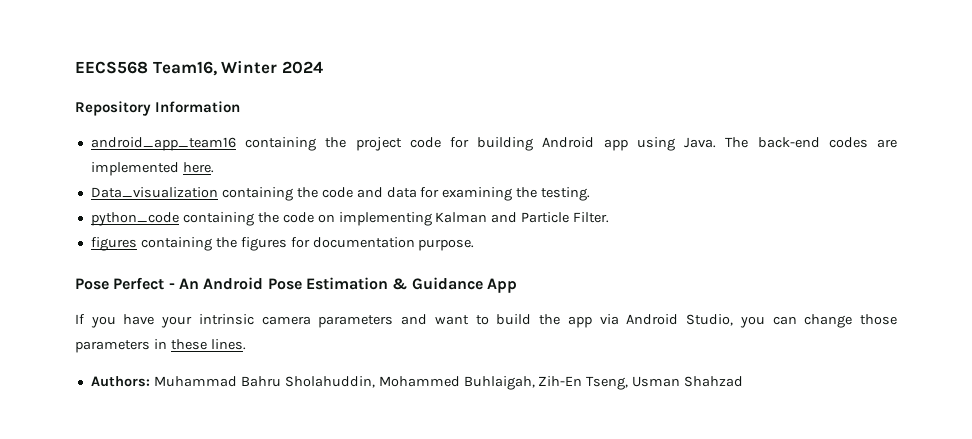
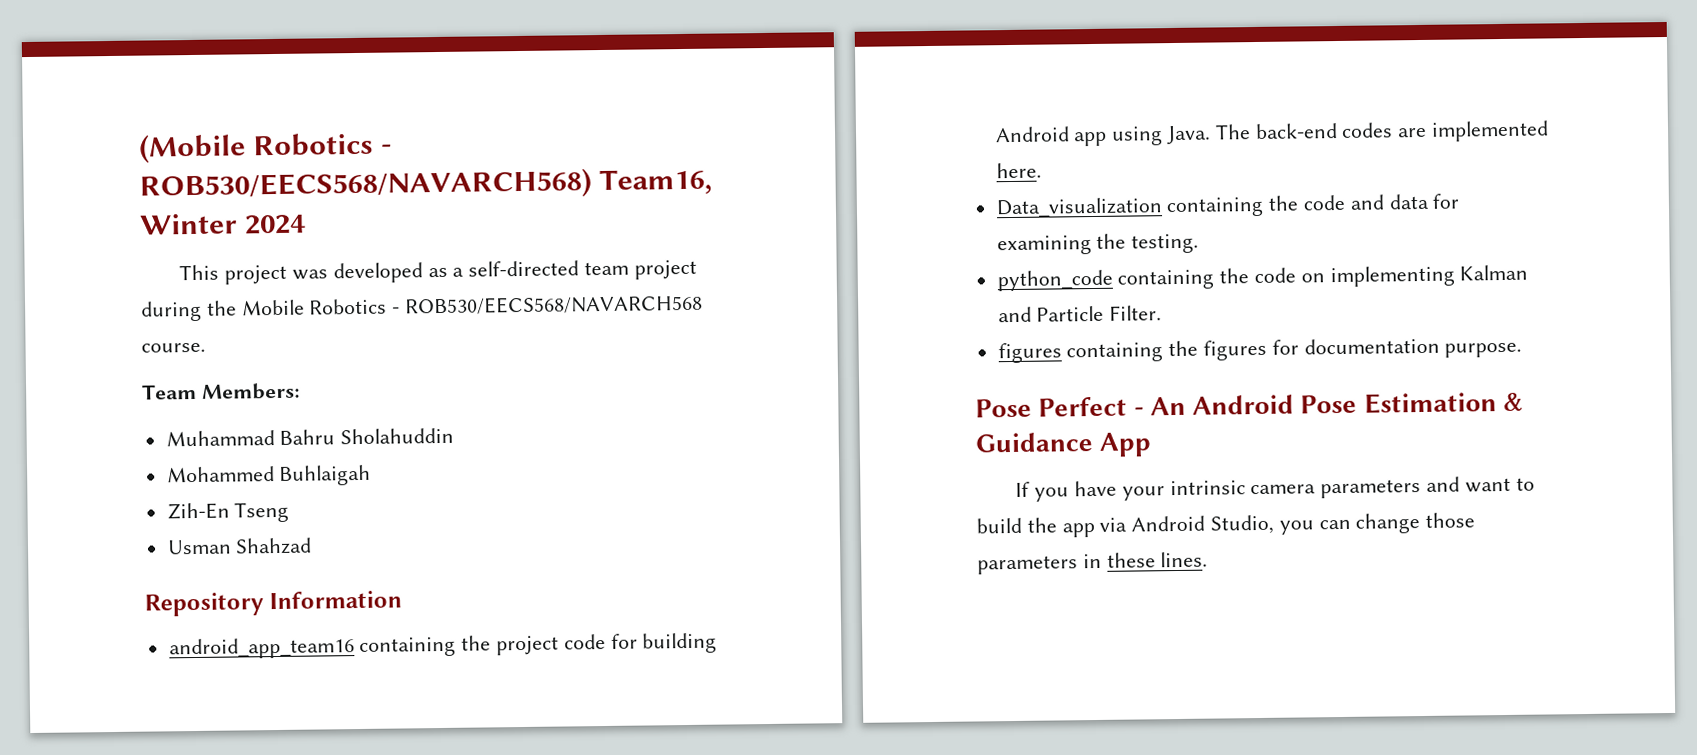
[75,61,148,74] EECS568 -> [138,132,393,164] [139,168,592,203] (Mobile Robotics - ROB530/EECS568/NAVARCH568)
(323, 67) none -> [179,259,697,285] [141,294,704,322] [141,342,206,353] [142,382,300,400] [165,427,455,447] [166,464,372,486] [166,501,290,523] [166,537,313,555] // This project was developed as a self-directed team project during the Mobile Robotics - ROB530/EECS568/NAVARCH568 course. // Team Members: // Muhammad Bahru Sholahuddin // Mohammed Buhlaigah // Zih-En Tseng // Usman Shahzad
[90,376,744,390] // Authors: Muhammad Bahru Sholahuddin, Mohammed Buhlaigah, Zih-En Tseng, Usman Shahzad -> (1209, 559) none

